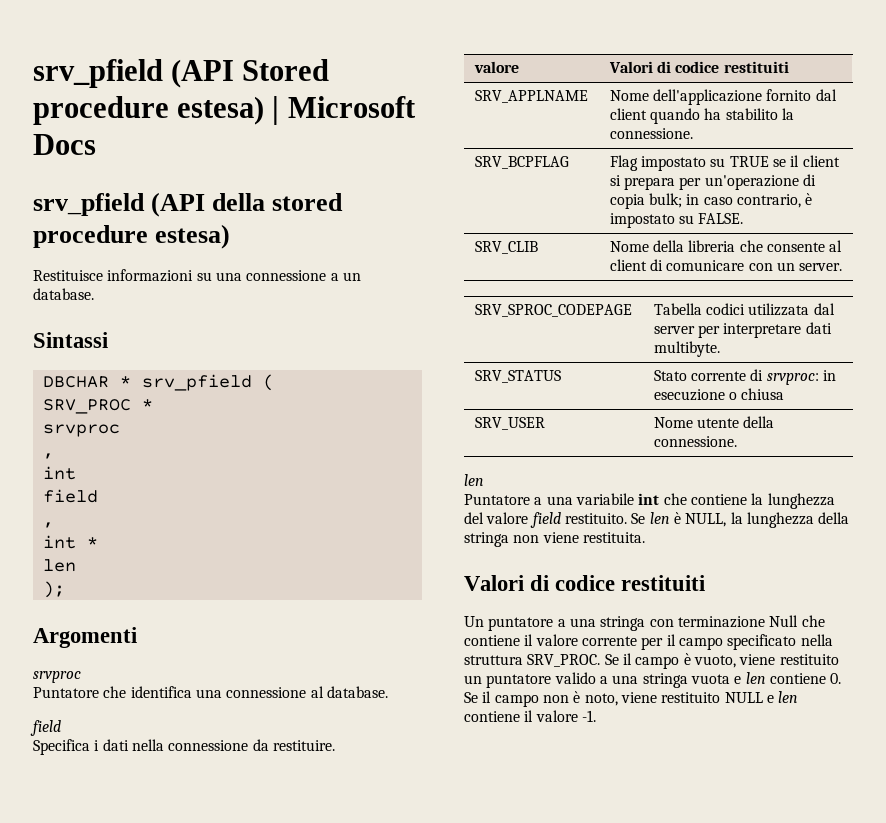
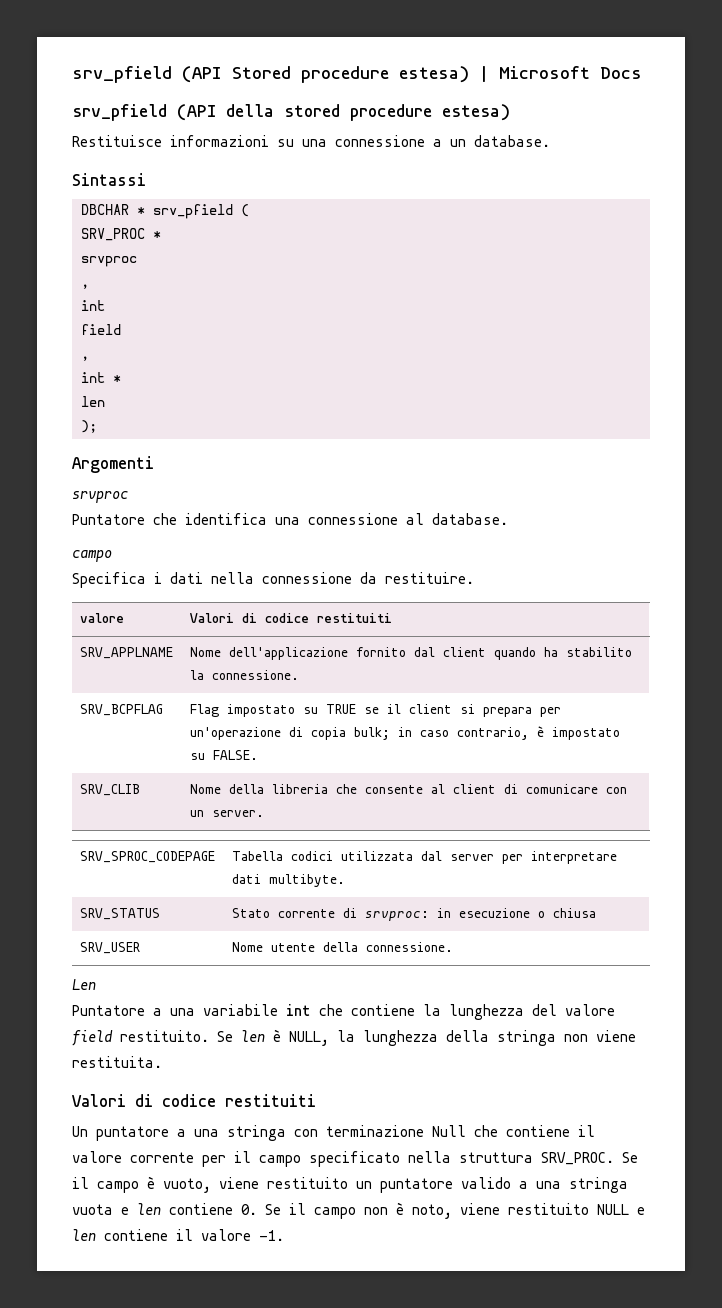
[30,720,61,736] field -> [72,550,112,562] campo
[464,474,484,486] len -> [72,979,96,990] Len

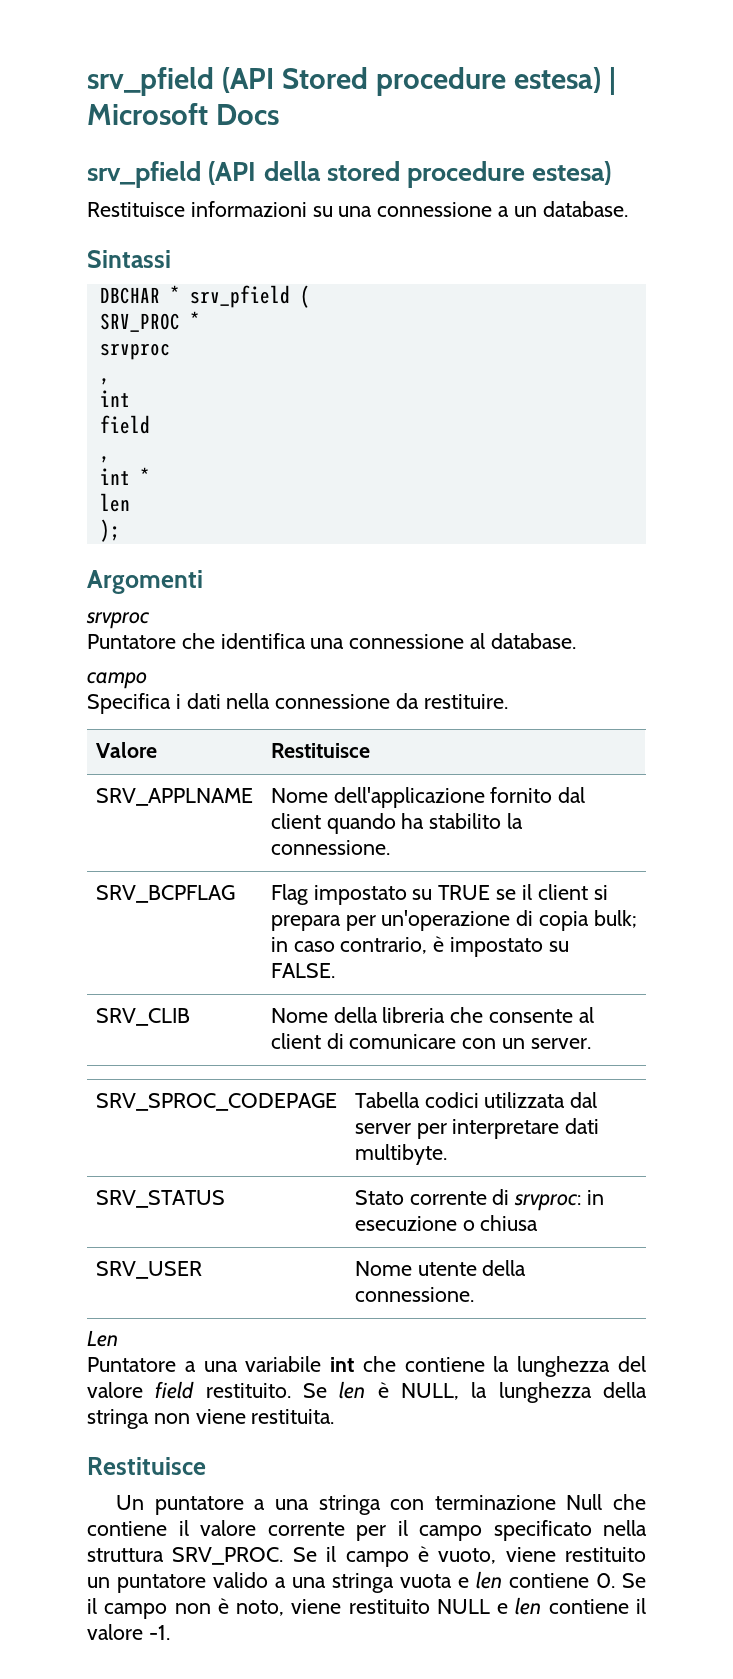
[80,613,125,623] [190,613,393,623] valore | Valori di codice restituiti -> [95,742,157,758] [270,743,370,758] Valore | Restituisce
[72,1094,316,1107] Valori di codice restituiti -> [87,1457,206,1475] Restituisce

